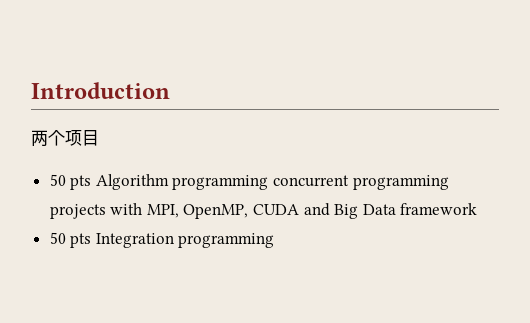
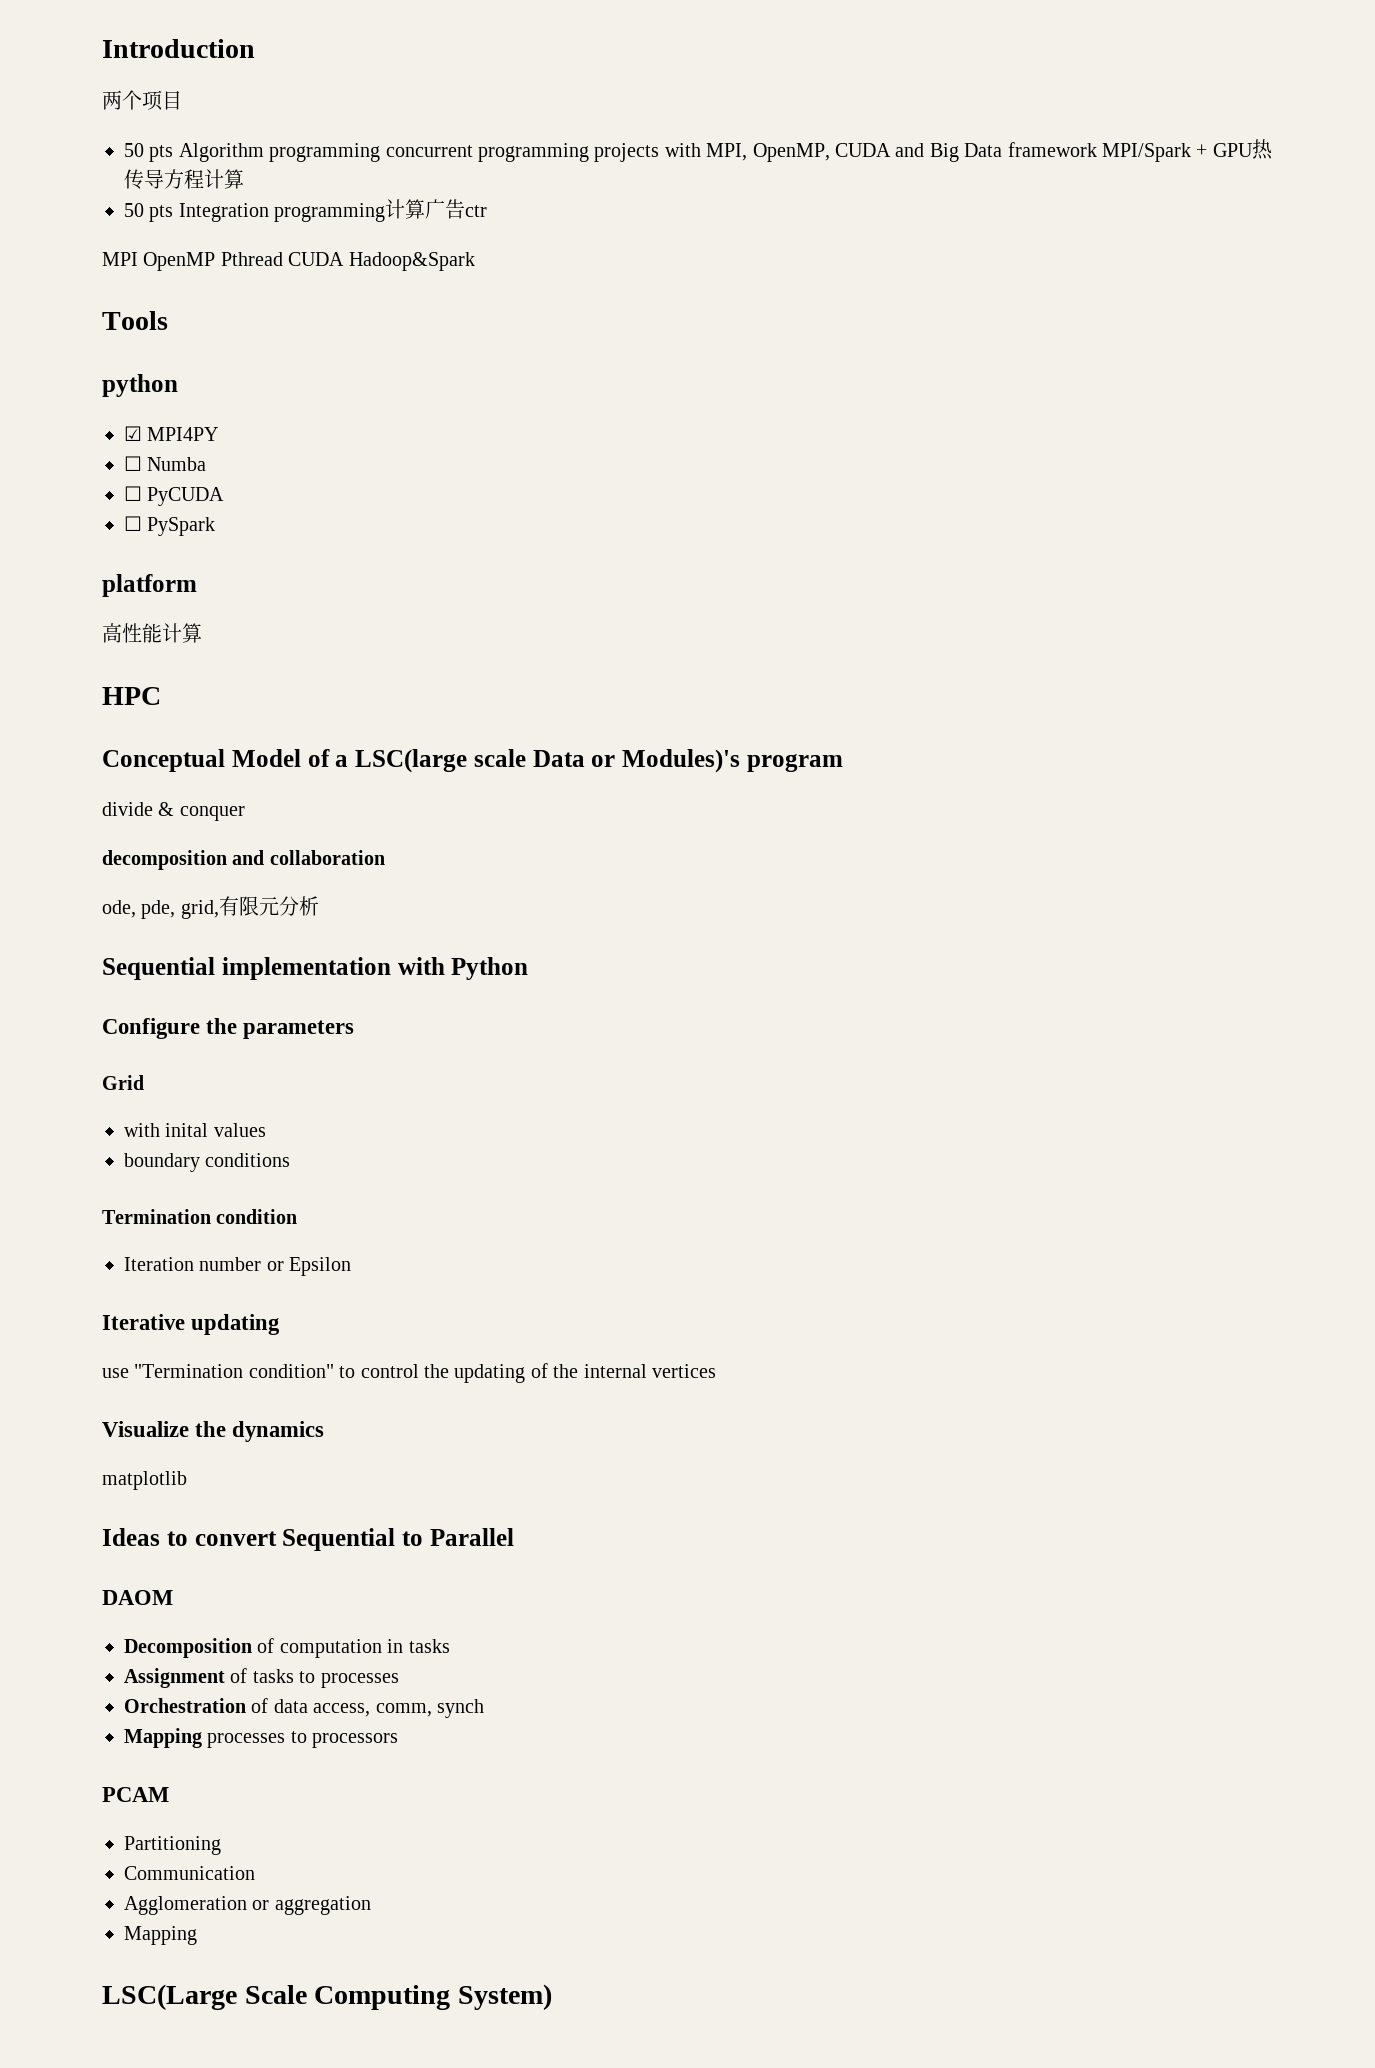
[49,232,275,248] // 50 pts Integration programming -> [1101,139,1273,162] [124,169,244,189] [124,199,488,222] [102,252,475,271] [102,311,168,330] [102,374,178,397] [124,426,219,441] [124,456,207,471] [124,486,225,506] [124,516,216,536] [102,574,197,597] [102,623,202,643] [102,687,161,705] [102,749,843,773] [102,802,245,821] [102,850,385,870] [102,896,319,919] [102,957,529,980] [102,1018,355,1039] [102,1075,144,1090] [124,1123,266,1137] [124,1153,291,1172] [102,1209,298,1224] [124,1257,352,1276] [102,1314,281,1335] [102,1363,716,1383] [102,1421,325,1442] [102,1471,187,1490] [102,1528,514,1551] [102,1590,173,1605] [124,1638,450,1658] [124,1668,399,1688] [124,1698,484,1718] [124,1728,399,1748] [102,1787,169,1802] [124,1836,221,1855] [124,1866,255,1880] [124,1896,371,1915] [124,1926,197,1945] [102,1984,552,2010] MPI/Spark + GPU热传导方程计算 // 50 pts Integration programming计算广告ctr // MPI OpenMP Pthread CUDA Hadoop&Spark // Tools // python // ☑ MPI4PY // ☐ Numba // ☐ PyCUDA // ☐ PySpark // platform // 高性能计算 // HPC // Conceptual Model of a LSC(large scale Data or Modules)'s program // divide & conquer // decomposition and collaboration // ode, pde, grid,有限元分析 // Sequential implementation with Python // Configure the parameters // Grid // with inital values // boundary conditions // Termination condition // Iteration number or Epsilon // Iterative updating // use "Termination condition" to control the updating of the internal vertices // Visualize the dynamics // matplotlib // Ideas to convert Sequential to Parallel // DAOM // Decomposition of computation in tasks // Assignment of tasks to processes // Orchestration of data access, comm, synch // Mapping processes to processors // PCAM // Partitioning // Communication // Agglomeration or aggregation // Mapping // LSC(Large Scale Computing System)

